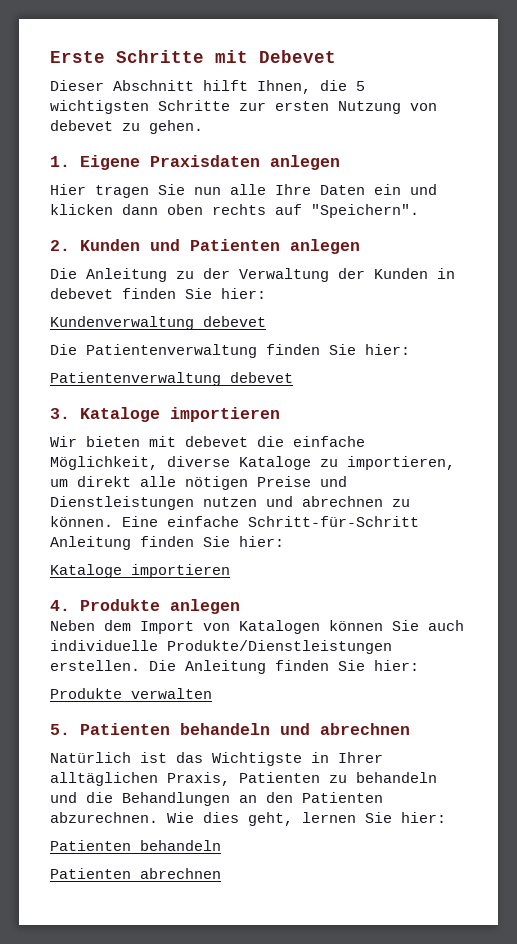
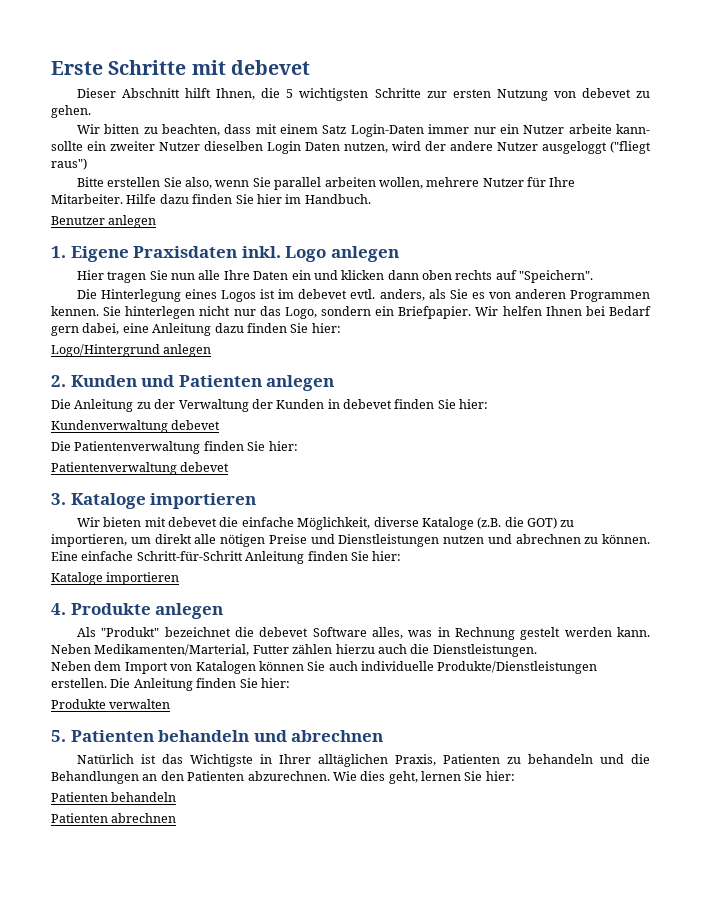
[259,50,336,63] Debevet -> [230,60,310,75] debevet
(203, 127) none -> [76,124,650,137] [51,141,651,154] [51,158,87,170] [76,177,576,190] [51,194,371,204] [51,215,157,228] // Wir bitten zu beachten, dass mit einem Satz Login-Daten immer nur ein Nutzer arbeite kann- sollte ein zweiter Nutzer dieselben Login Daten nutzen, wird der andere Nutzer ausgeloggt ("fliegt raus") // Bitte erstellen Sie also, wenn Sie parallel arbeiten wollen, mehrere Nutzer für Ihre Mitarbeiter. Hilfe dazu finden Sie hier im Handbuch. // Benutzer anlegen
(260, 161) none -> [241,246,327,262] inkl. Logo
(419, 211) none -> [76,289,651,302] [51,306,651,319] [51,323,341,336] [51,344,212,357] // Die Hinterlegung eines Logos ist im debevet evtl. anders, als Sie es von anderen Programmen kennen. Sie hinterlegen nicht nur das Logo, sondern ein Briefpapier. Wir helfen Ihnen bei Bedarf gern dabei, eine Anleitung dazu finden Sie hier: // Logo/Hintergrund anlegen
(311, 463) none -> [477,517,558,529] (z.B. die GOT)
(240, 606) none -> [76,627,651,640] [51,644,537,657] // Als "Produkt" bezeichnet die debevet Software alles, was in Rechnung gestelt werden kann. Neben Medikamenten/Marterial, Futter zählen hierzu auch die Dienstleistungen.

